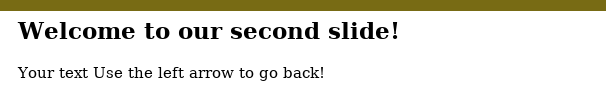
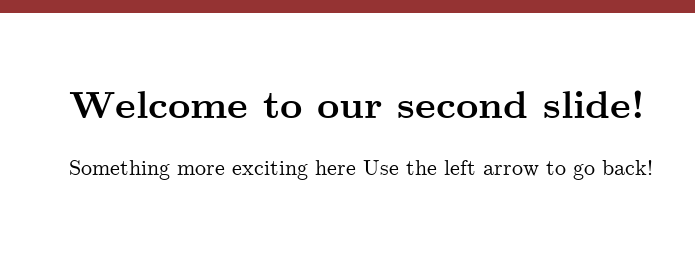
[17,67,88,78] Your text -> [69,160,356,180] Something more exciting here

